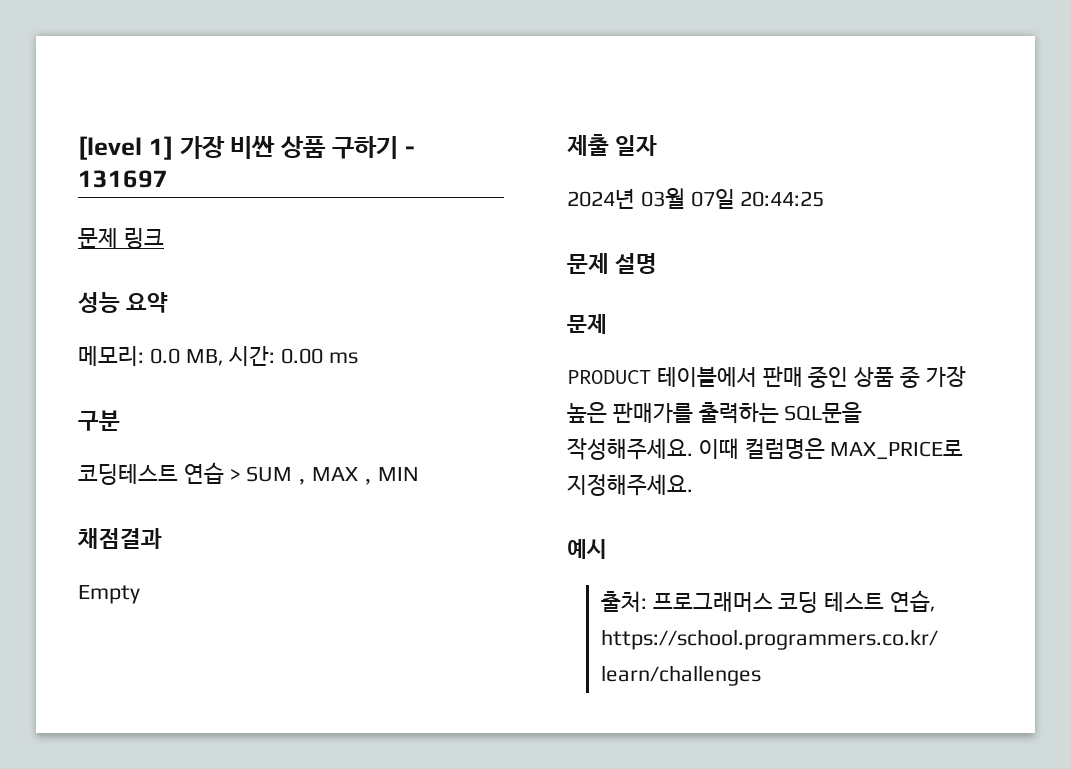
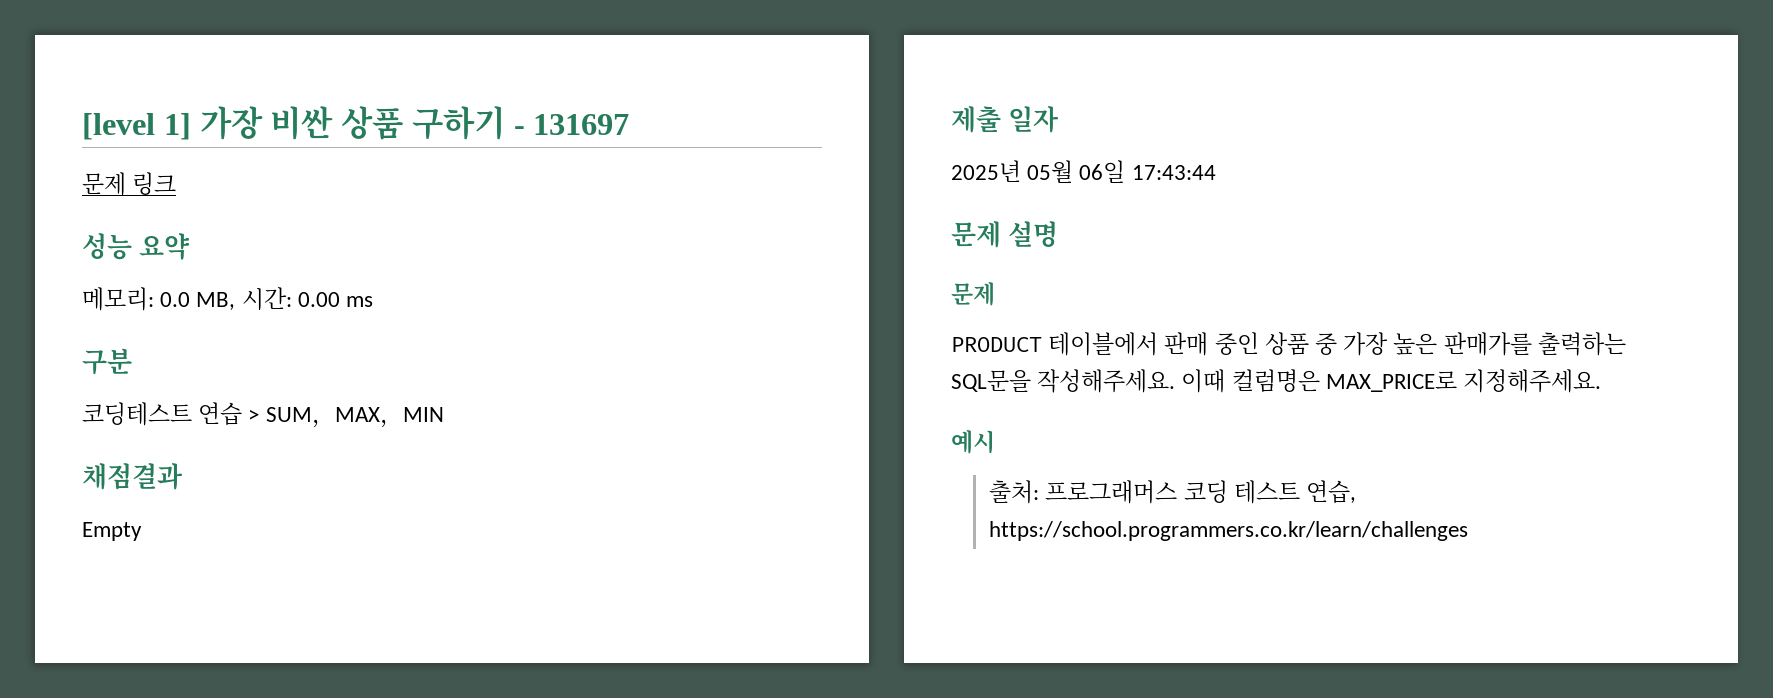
[567,188,825,209] 2024년 03월 07일 20:44:25 -> [951,160,1216,183] 2025년 05월 06일 17:43:44

